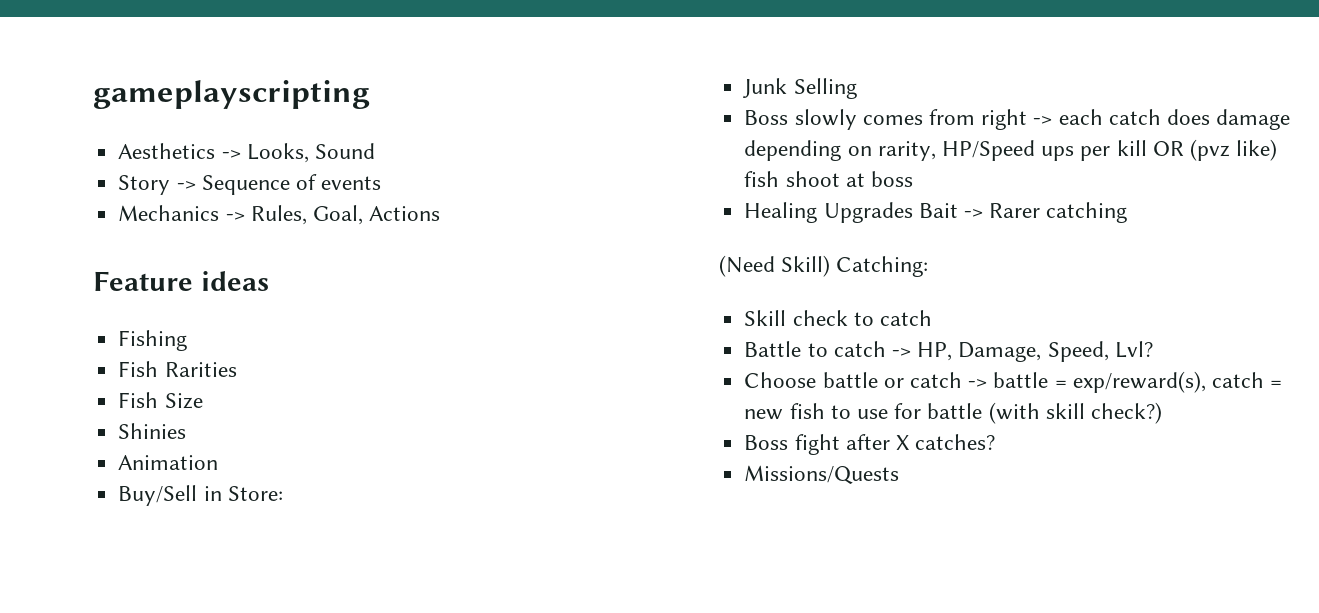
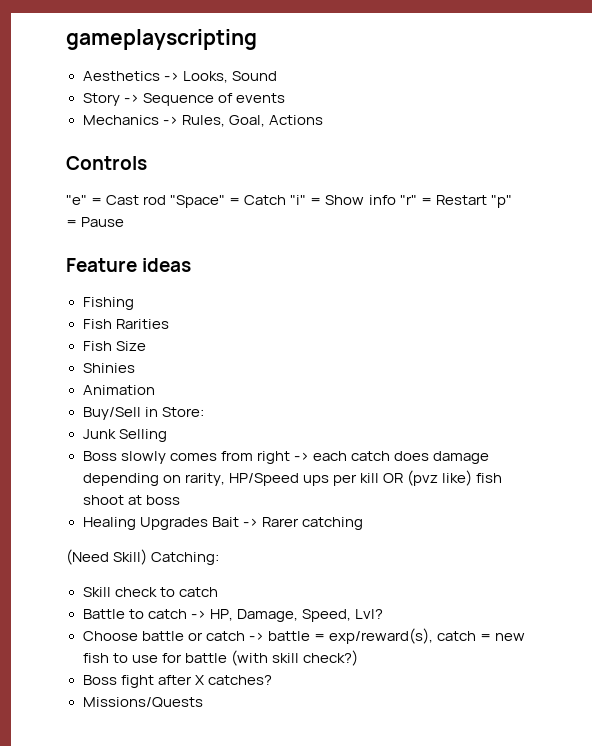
(441, 213) none -> [66,156,147,170] [66,195,512,208] [66,217,125,227] // Controls // "e" = Cast rod "Space" = Catch "i" = Show info "r" = Restart "p" = Pause

